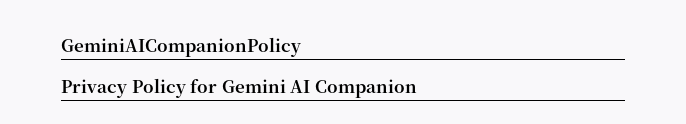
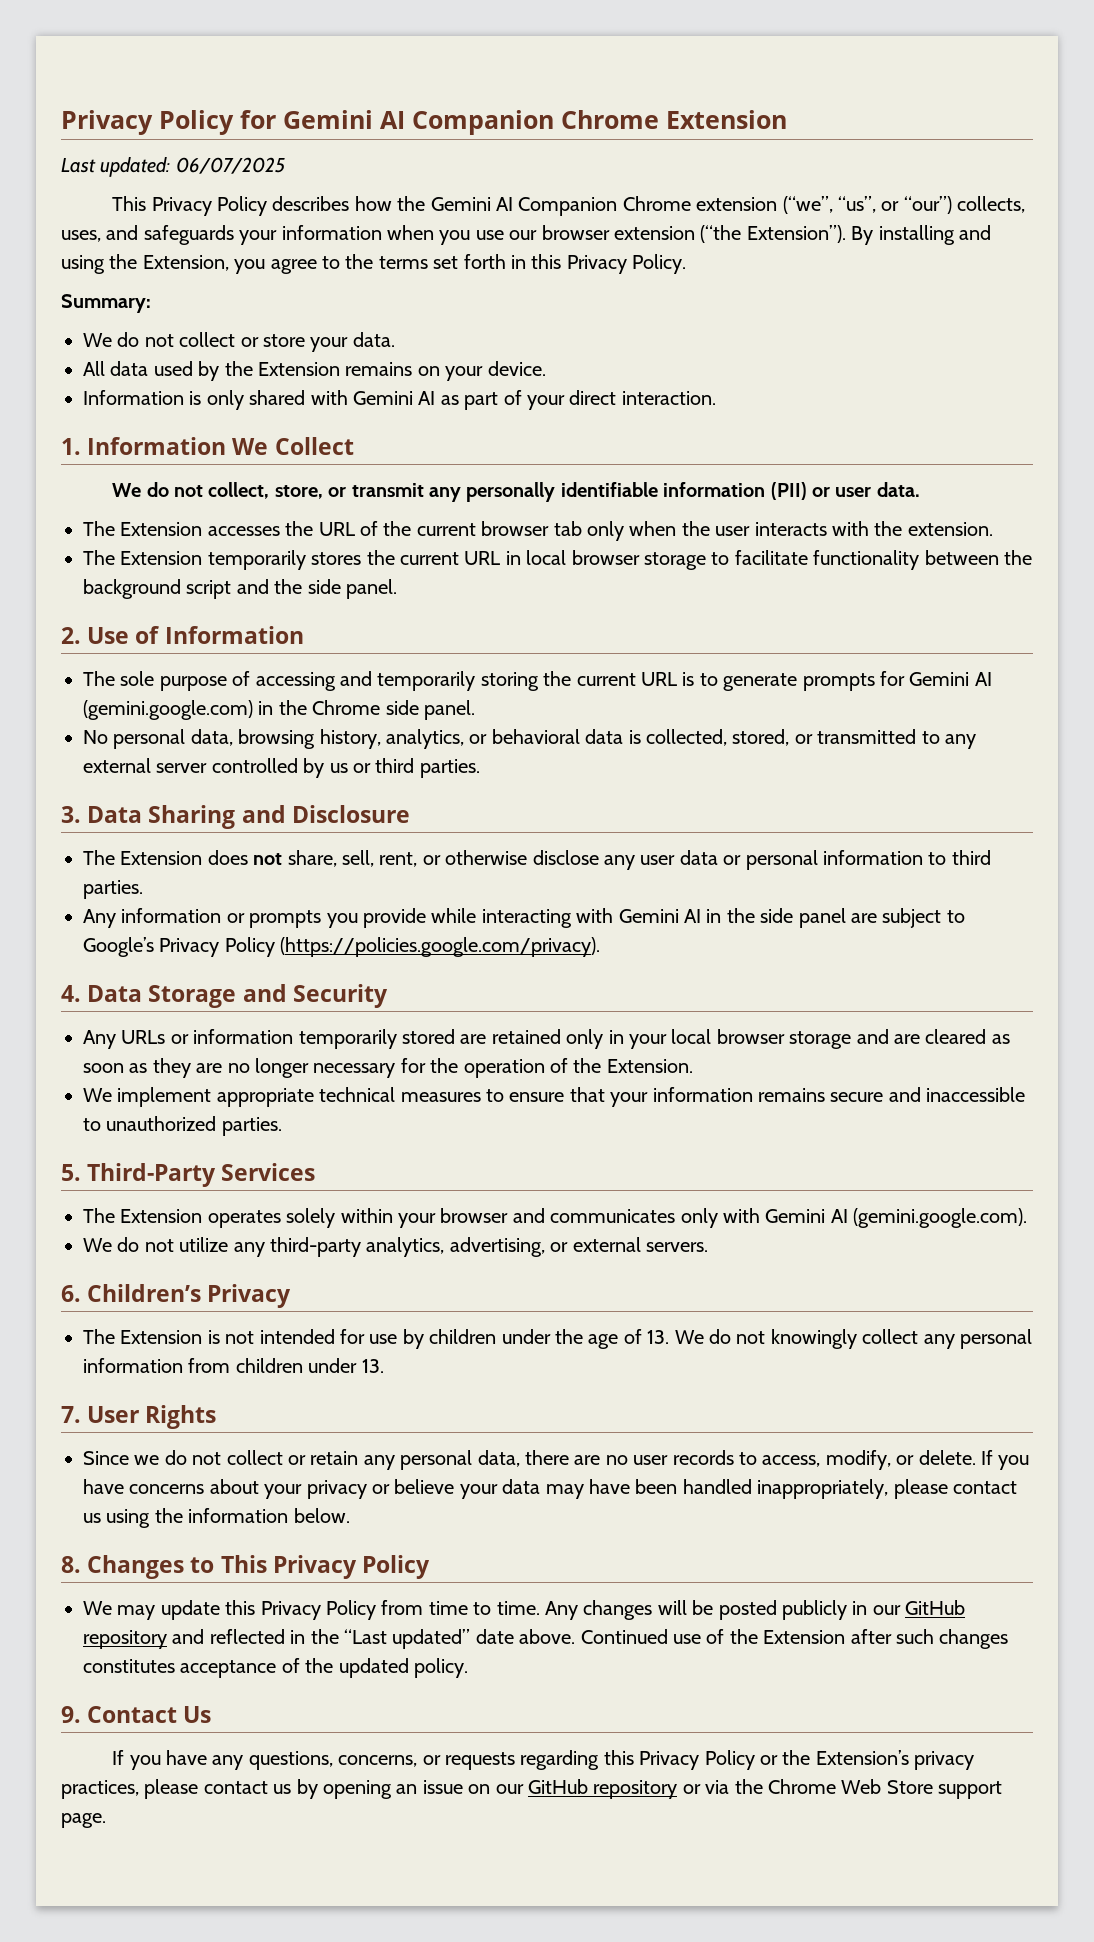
[61,37,301,57] GeminiAICompanionPolicy // -> (61, 122) none
(417, 88) none -> [561,110,787,129] [61,157,285,177] [112,196,1026,216] [61,225,991,245] [61,254,687,274] [61,294,151,313] [83,332,395,352] [83,361,546,381] [83,390,716,410] [61,437,354,455] [112,482,920,502] [83,521,993,541] [83,550,1032,570] [83,579,397,599] [61,626,304,644] [83,671,992,691] [83,700,475,720] [83,729,976,749] [83,758,480,778] [61,805,410,829] [83,850,991,870] [83,880,143,899] [83,908,965,928] [83,937,601,957] [61,984,388,1008] [83,1029,1010,1049] [83,1058,693,1078] [83,1087,1026,1107] [83,1116,282,1136] [61,1163,316,1187] [83,1208,1028,1228] [83,1237,708,1257] [61,1284,292,1308] [83,1329,1032,1349] [83,1358,384,1373] [61,1405,217,1429] [83,1450,1030,1470] [83,1479,1017,1499] [83,1508,350,1528] [61,1555,431,1579] [83,1600,966,1620] [83,1629,1009,1649] [83,1658,468,1678] [61,1706,212,1723] [112,1750,975,1770] [61,1779,1003,1799] [61,1813,106,1828] Chrome Extension // Last updated: 06/07/2025 // This Privacy Policy describes how the Gemini AI Companion Chrome extension (“we”, “us”, or “our”) collects, uses, and safeguards your information when you use our browser extension (“the Extension”). By installing and using the Extension, you agree to the terms set forth in this Privacy Policy. // Summary: // We do not collect or store your data. // All data used by the Extension remains on your device. // Information is only shared with Gemini AI as part of your direct interaction. // 1. Information We Collect // We do not collect, store, or transmit any personally identifiable information (PII) or user data. // The Extension accesses the URL of the current browser tab only when the user interacts with the extension. // The Extension temporarily stores the current URL in local browser storage to facilitate functionality between the background script and the side panel. // 2. Use of Information // The sole purpose of accessing and temporarily storing the current URL is to generate prompts for Gemini AI (gemini.google.com) in the Chrome side panel. // No personal data, browsing history, analytics, or behavioral data is collected, stored, or transmitted to any external server controlled by us or third parties. // 3. Data Sharing and Disclosure // The Extension does not share, sell, rent, or otherwise disclose any user data or personal information to third parties. // Any information or prompts you provide while interacting with Gemini AI in the side panel are subject to Google’s Privacy Policy (https://policies.google.com/privacy). // 4. Data Storage and Security // Any URLs or information temporarily stored are retained only in your local browser storage and are cleared as soon as they are no longer necessary for the operation of the Extension. // We implement appropriate technical measures to ensure that your information remains secure and inaccessible to unauthorized parties. // 5. Third-Party Services // The Extension operates solely within your browser and communicates only with Gemini AI (gemini.google.com). // We do not utilize any third-party analytics, advertising, or external servers. // 6. Children’s Privacy // The Extension is not intended for use by children under the age of 13. We do not knowingly collect any personal information from children under 13. // 7. User Rights // Since we do not collect or retain any personal data, there are no user records to access, modify, or delete. If you have concerns about your privacy or believe your data may have been handled inappropriately, please contact us using the information below. // 8. Changes to This Privacy Policy // We may update this Privacy Policy from time to time. Any changes will be posted publicly in our GitHub repository and reflected in the “Last updated” date above. Continued use of the Extension after such changes constitutes acceptance of the updated policy. // 9. Contact Us // If you have any questions, concerns, or requests regarding this Privacy Policy or the Extension’s privacy practices, please contact us by opening an issue on our GitHub repository or via the Chrome Web Store support page.

